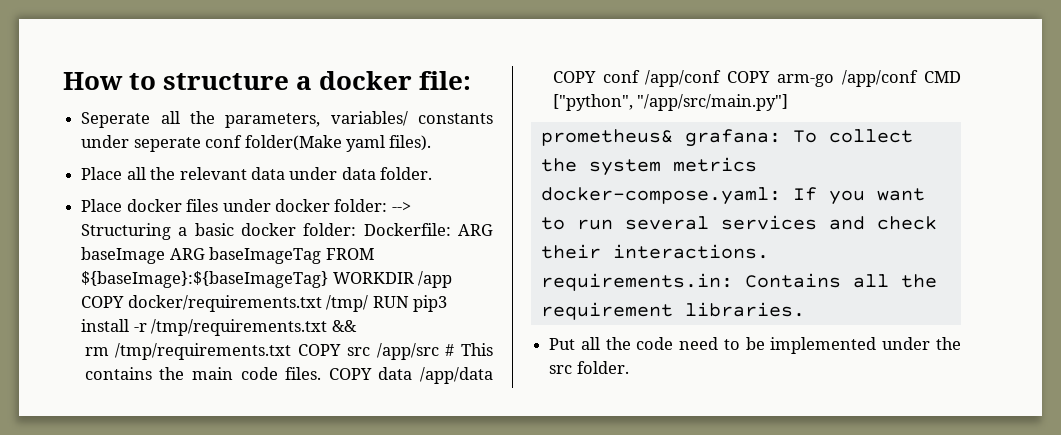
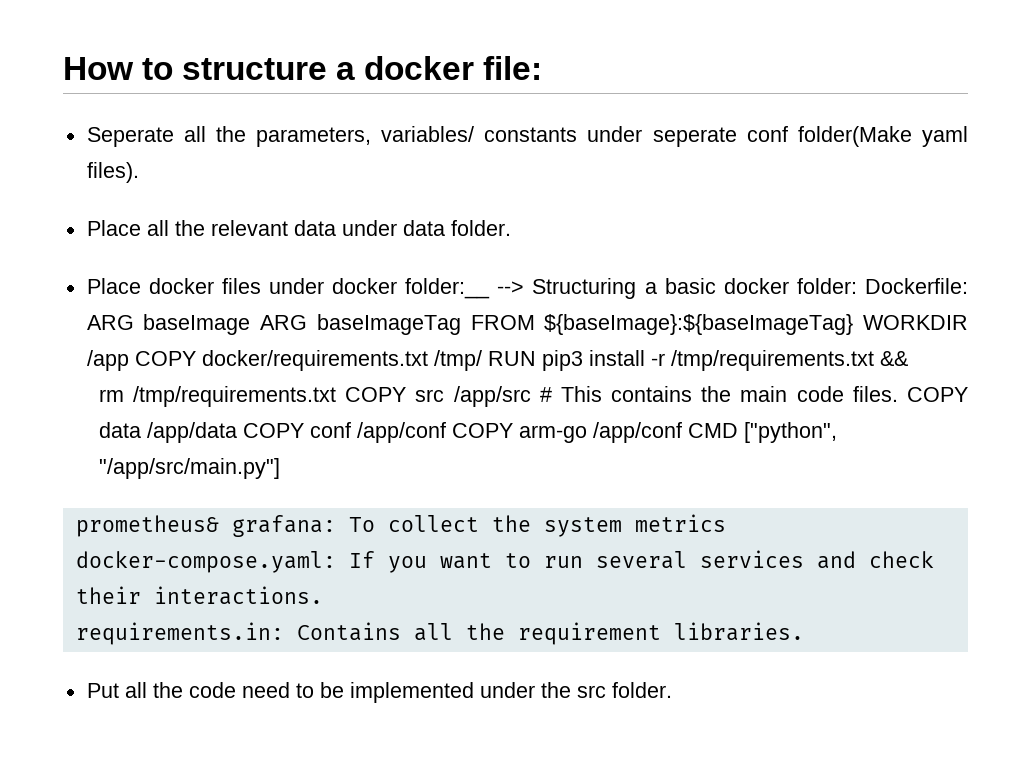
[334,199,388,212] folder: -> [405,278,491,299] folder:__

